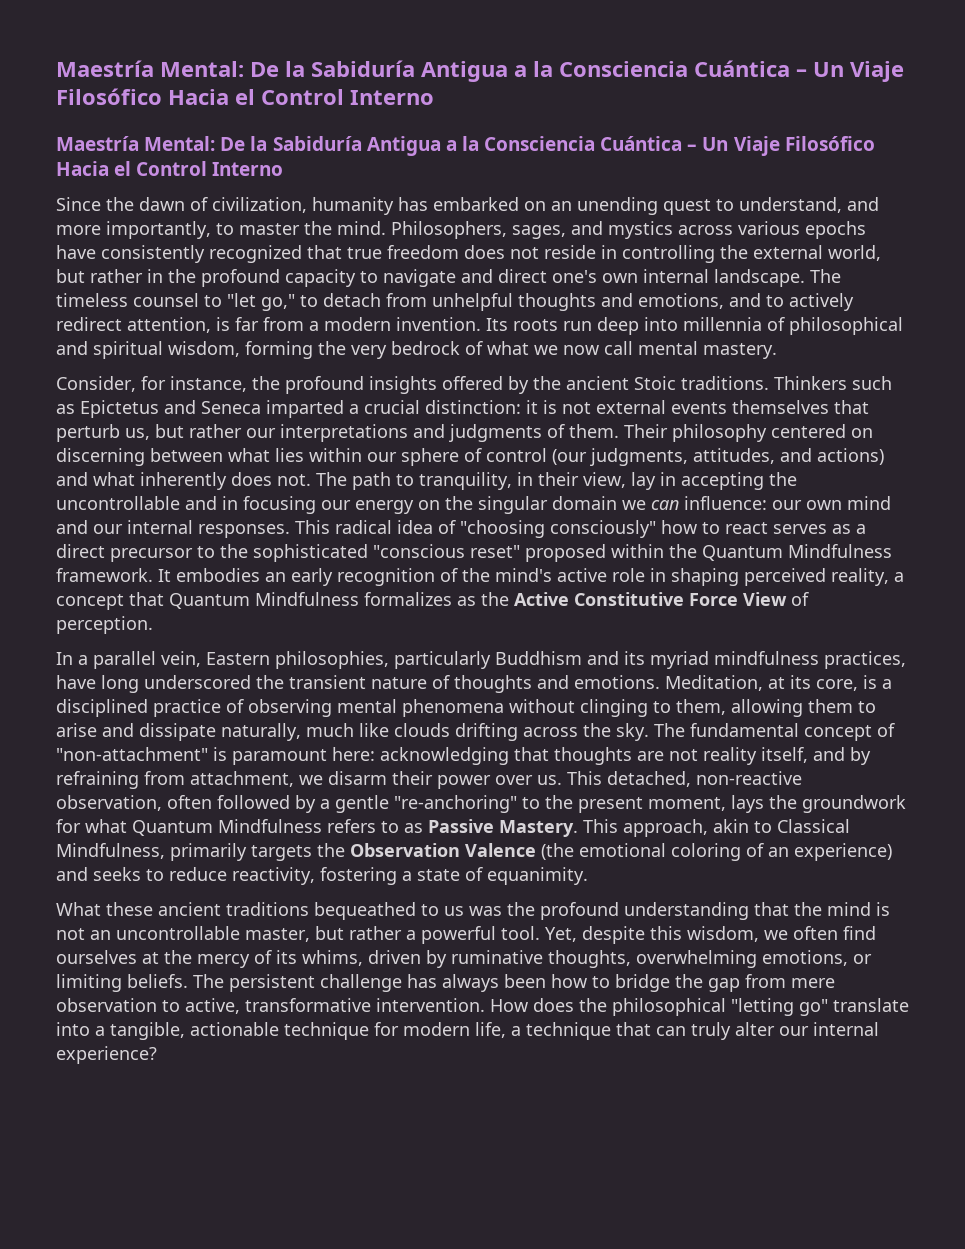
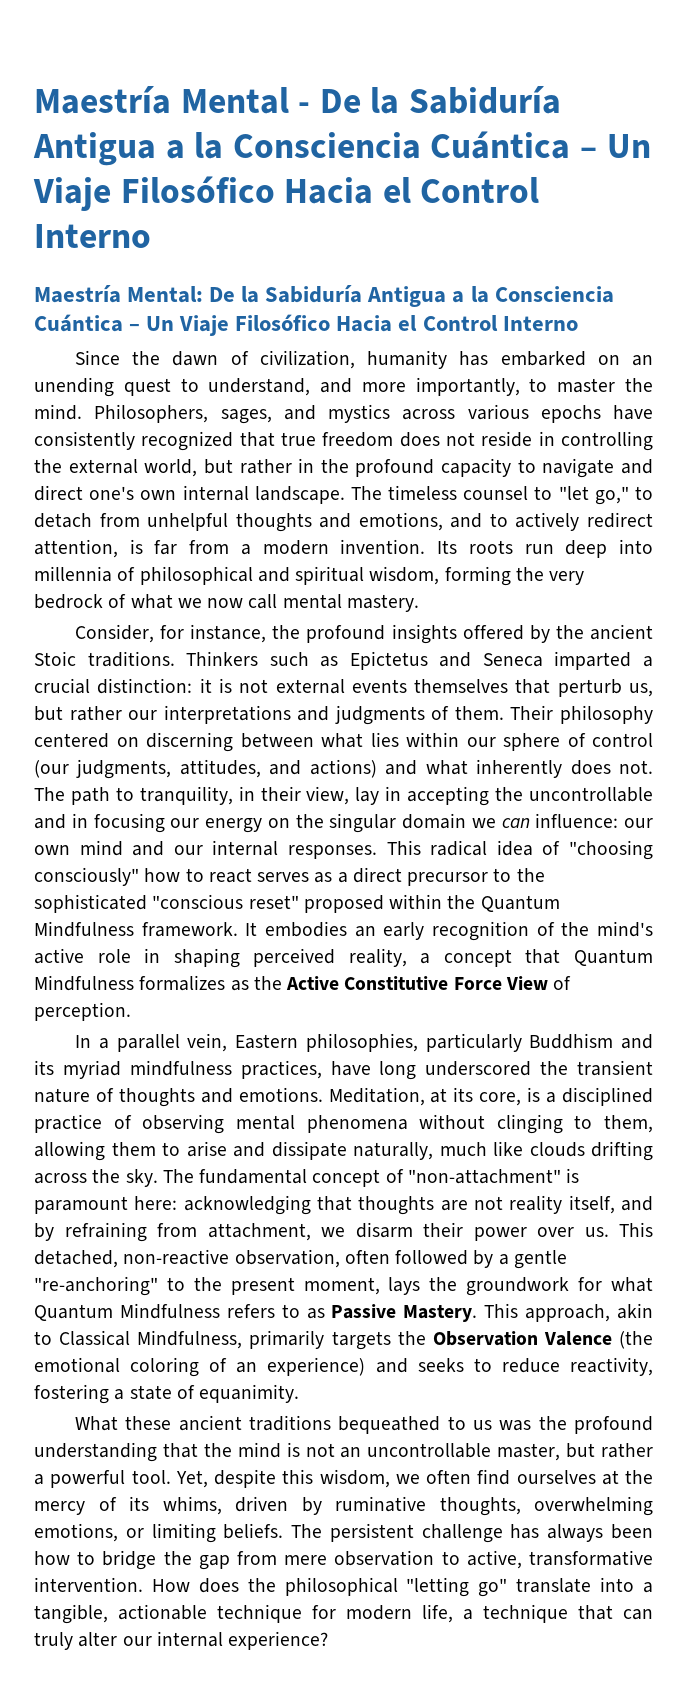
[56,60,244,77] Maestría Mental: -> [34,86,311,114] Maestría Mental -

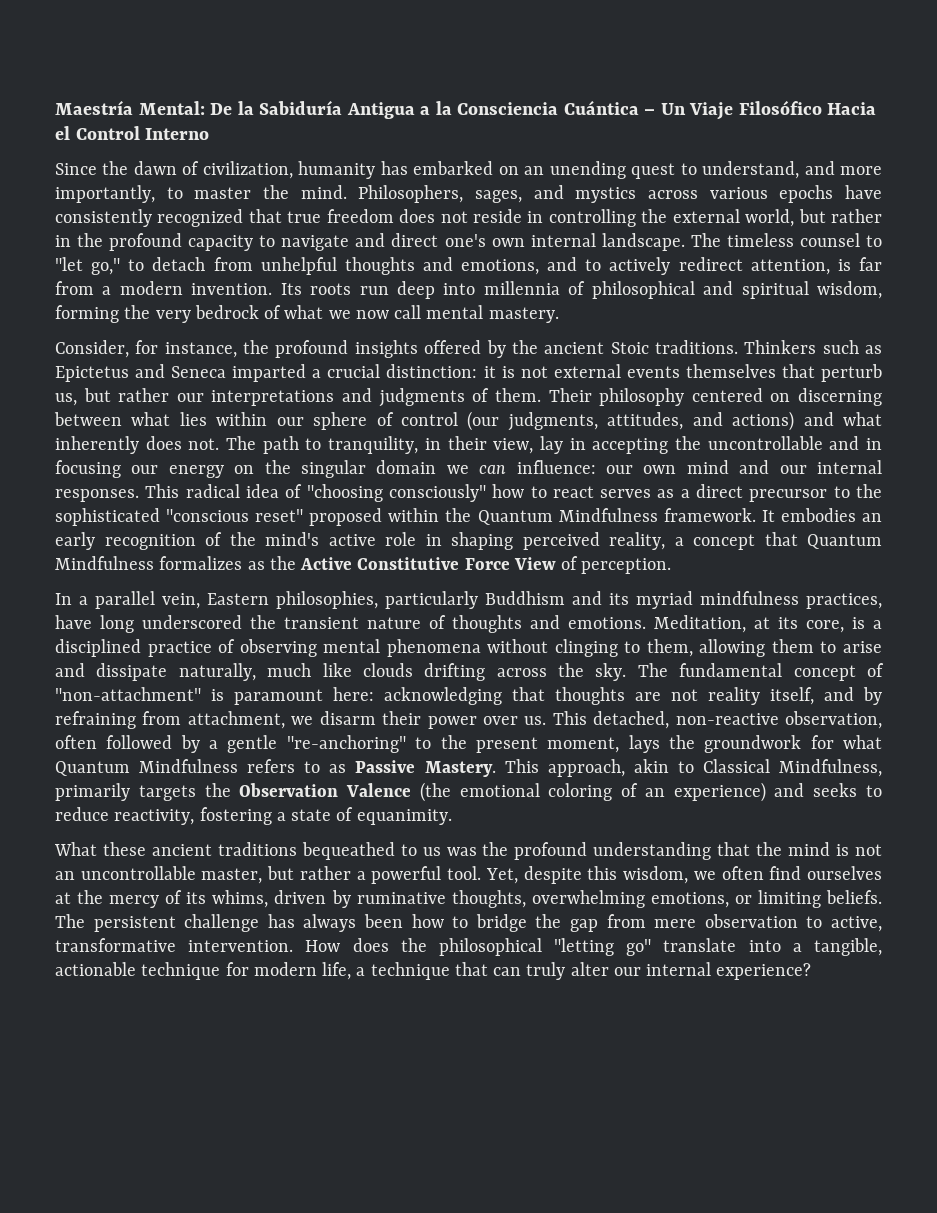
[34,86,561,114] [33,131,651,166] [33,176,540,211] [34,224,151,248] [34,285,121,303] Maestría Mental - De la Sabiduría Antigua a la Consciencia Cuántica – Un Viaje Filosófico Hacia el Control Interno // Maestría -> [55,100,133,115] Maestría

